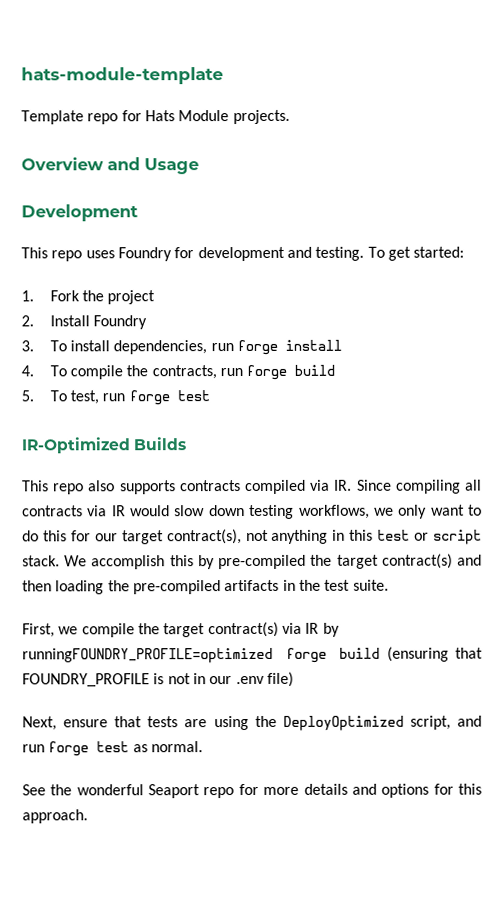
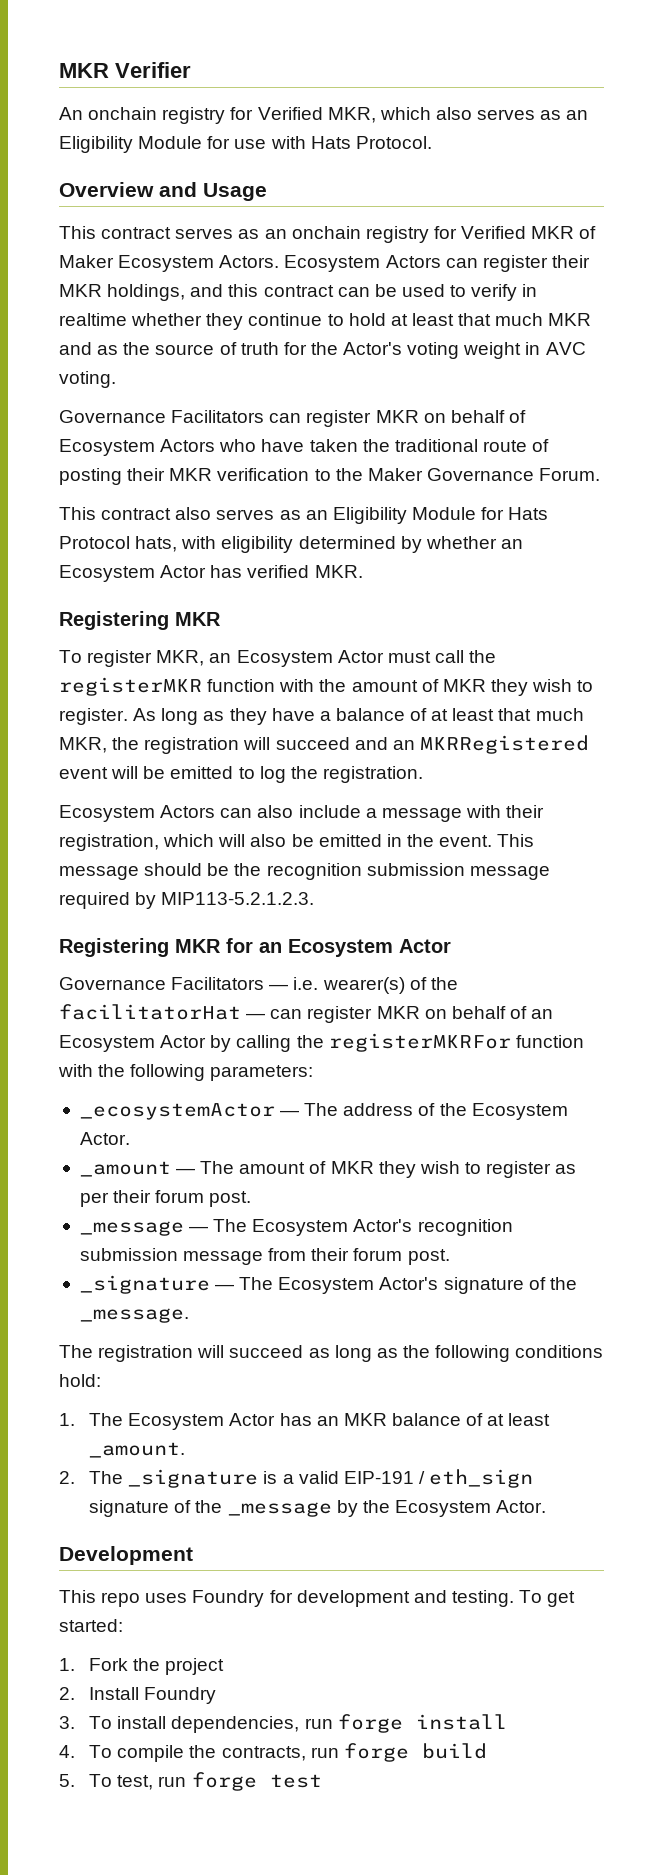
[21,67,224,85] [21,109,290,125] [21,157,199,175] hats-module-template // Template repo for Hats Module projects. // Overview and Usage -> [59,62,191,78] [59,107,589,124] [59,136,432,153] [59,182,267,201] [59,226,597,243] [59,255,590,272] [59,284,538,301] [59,313,592,330] [59,342,586,359] [59,371,116,388] [59,410,526,427] [59,439,550,456] [59,468,601,485] [59,507,549,524] [59,536,523,553] [59,565,363,582] [59,611,221,630] [59,650,497,667] [59,677,594,696] [59,708,584,725] [59,735,589,754] [59,766,423,783] [59,805,545,822] [59,834,535,851] [59,863,550,880] [59,892,315,909] [59,938,451,957] [59,977,458,994] [59,1004,554,1023] [59,1033,584,1052] [58,1064,314,1081] [79,1103,568,1120] [79,1132,130,1145] [79,1161,577,1178] [79,1190,252,1207] [79,1219,513,1236] [79,1248,450,1265] [79,1275,577,1294] [79,1308,189,1323] [59,1345,604,1362] [59,1374,101,1387] [59,1413,551,1430] [89,1442,186,1458] [59,1469,534,1488] [89,1500,547,1517] MKR Verifier // An onchain registry for Verified MKR, which also serves as an Eligibility Module for use with Hats Protocol. // Overview and Usage // This contract serves as an onchain registry for Verified MKR of Maker Ecosystem Actors. Ecosystem Actors can register their MKR holdings, and this contract can be used to verify in realtime whether they continue to hold at least that much MKR and as the source of truth for the Actor's voting weight in AVC voting. // Governance Facilitators can register MKR on behalf of Ecosystem Actors who have taken the traditional route of posting their MKR verification to the Maker Governance Forum. // This contract also serves as an Eligibility Module for Hats Protocol hats, with eligibility determined by whether an Ecosystem Actor has verified MKR. // Registering MKR // To register MKR, an Ecosystem Actor must call the registerMKR function with the amount of MKR they wish to register. As long as they have a balance of at least that much MKR, the registration will succeed and an MKRRegistered event will be emitted to log the registration. // Ecosystem Actors can also include a message with their registration, which will also be emitted in the event. This message should be the recognition submission message required by MIP113-5.2.1.2.3. // Registering MKR for an Ecosystem Actor // Governance Facilitators — i.e. wearer(s) of the facilitatorHat — can register MKR on behalf of an Ecosystem Actor by calling the registerMKRFor function with the following parameters: // _ecosystemActor — The address of the Ecosystem Actor. // _amount — The amount of MKR they wish to register as per their forum post. // _message — The Ecosystem Actor's recognition submission message from their forum post. // _signature — The Ecosystem Actor's signature of the _message. // The registration will succeed as long as the following conditions hold: // 1. The Ecosystem Actor has an MKR balance of at least _amount. // 2. The _signature is a valid EIP-191 / eth_sign signature of the _message by the Ecosystem Actor.
[21,437,187,454] [22,479,482,495] [22,504,483,520] [22,529,483,545] [22,553,483,570] [22,579,389,595] [22,621,340,638] [22,646,483,664] [22,671,294,688] [22,715,482,731] [22,741,203,757] [22,783,483,799] [22,809,88,824] // IR-Optimized Builds // This repo also supports contracts compiled via IR. Since compiling all contracts via IR would slow down testing workflows, we only want to do this for our target contract(s), not anything in this test or script stack. We accomplish this by pre-compiled the target contract(s) and then loading the pre-compiled artifacts in the test suite. // First, we compile the target contract(s) via IR by runningFOUNDRY_PROFILE=optimized forge build (ensuring that FOUNDRY_PROFILE is not in our .env file) // Next, ensure that tests are using the DeployOptimized script, and run forge test as normal. // See the wonderful Seaport repo for more details and options for this approach. -> (322, 1781) none

